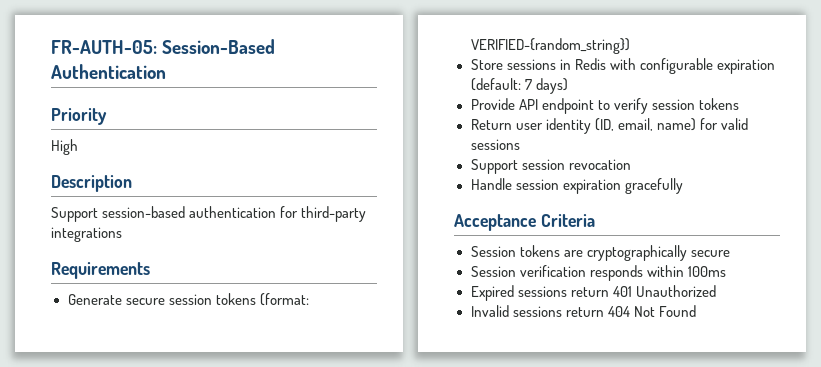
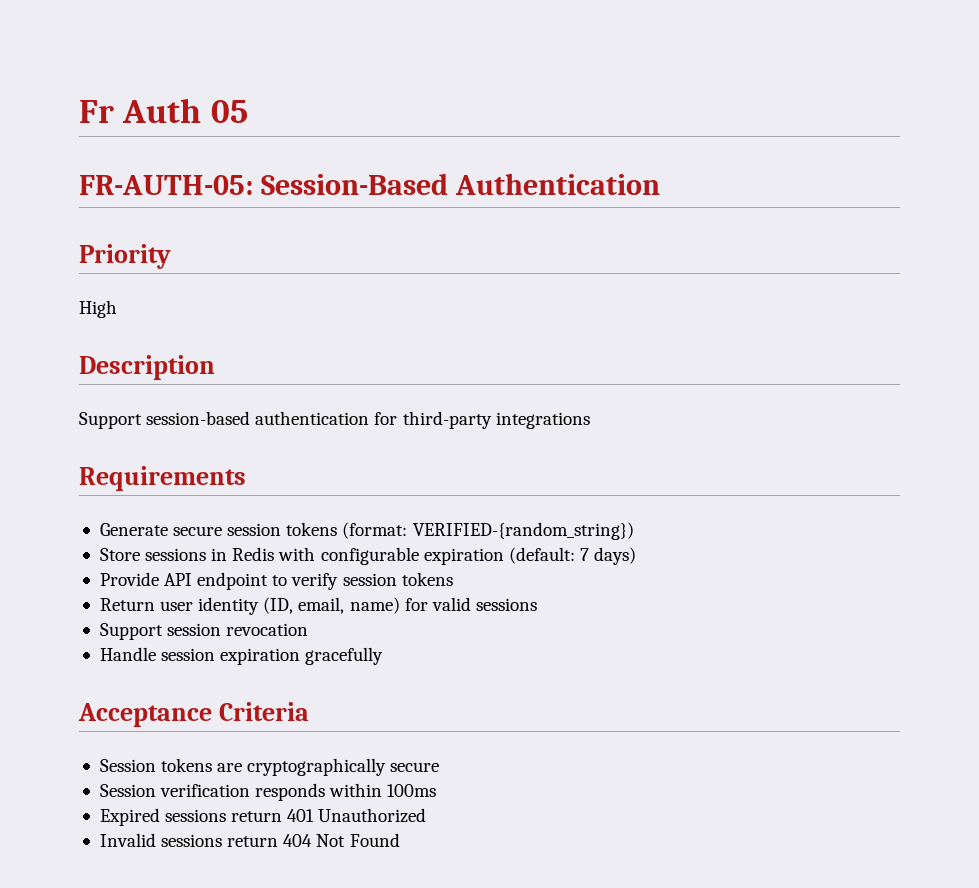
(51, 47) none -> [79,98,248,123] Fr Auth 05 //

